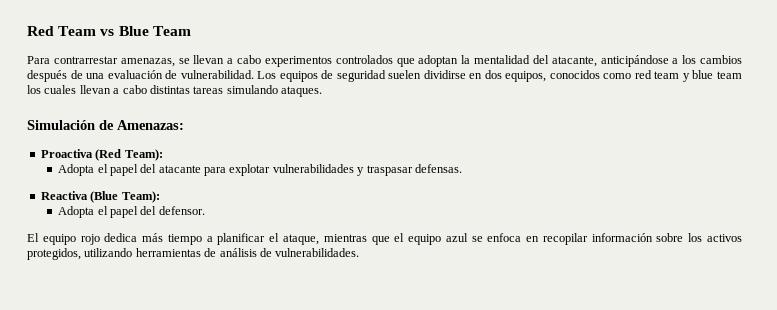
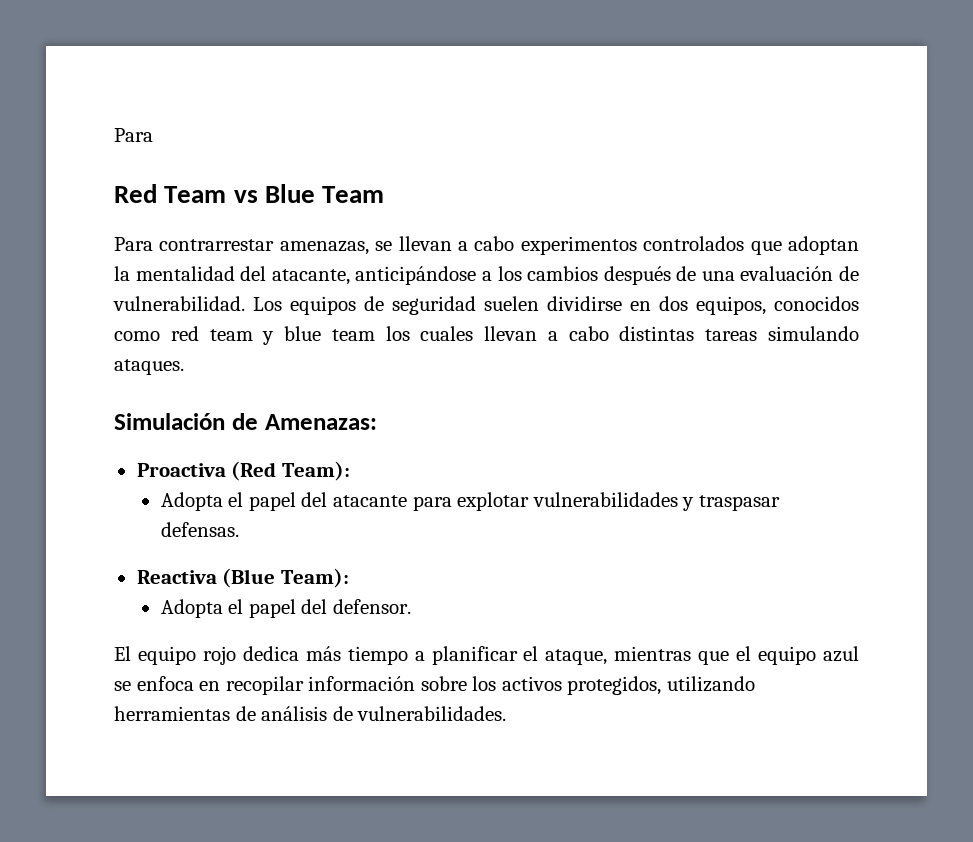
(27, 31) none -> [114,128,153,142] Para //

